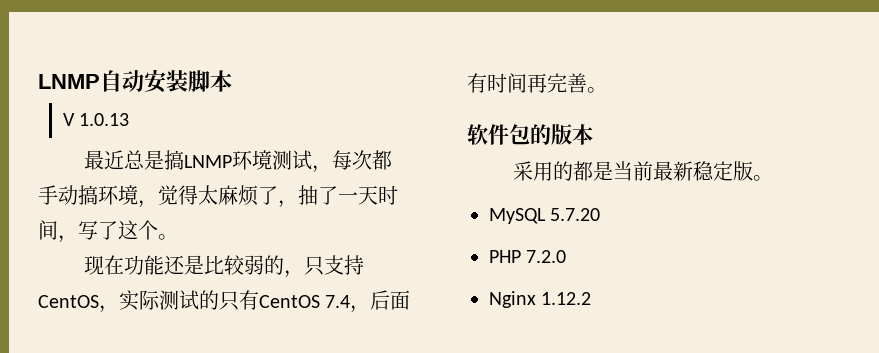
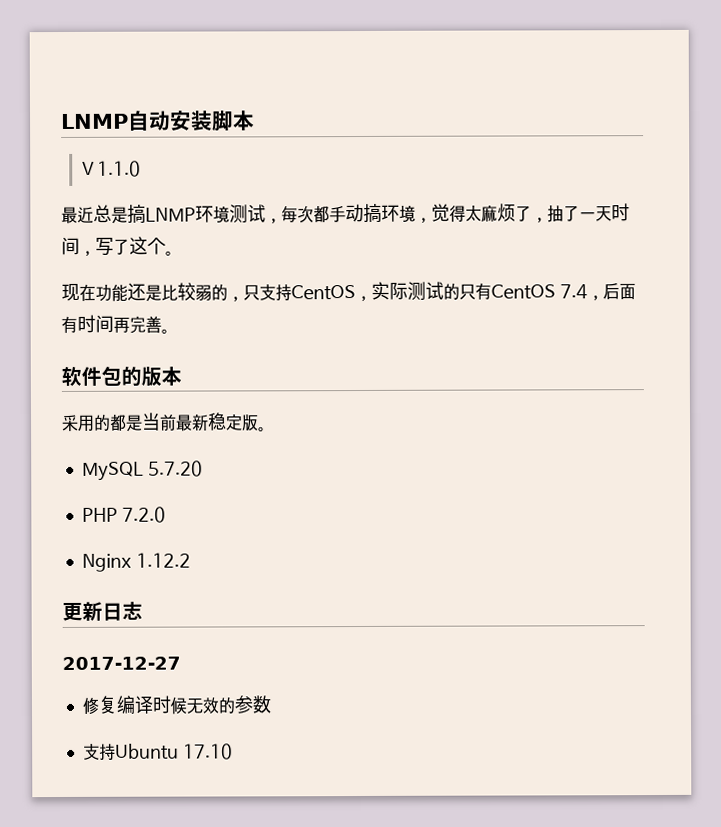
[78,113,129,126] 1.0.13 -> [97,160,142,177] 1.1.0
(592, 298) none -> [62,601,143,621] [62,656,181,670] [81,695,271,715] [82,743,233,761] // 更新日志 // 2017-12-27 // 修复编译时候无效的参数 // 支持Ubuntu 17.10

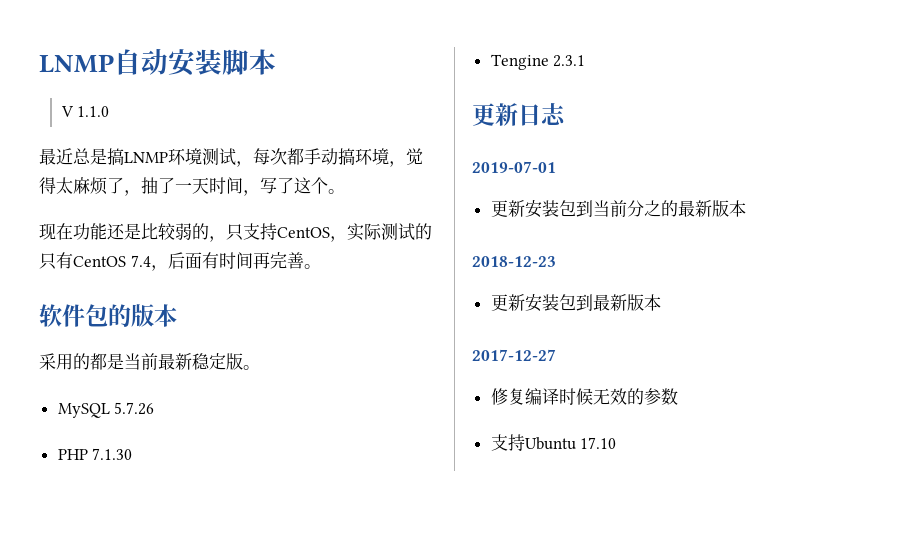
[147,460,203,477] 5.7.20 -> [114,402,155,415] 5.7.26
[121,506,166,523] [81,552,191,572] 7.2.0 // Nginx 1.12.2 -> [92,448,133,460] [490,54,586,70] 7.1.30 // Tengine 2.3.1
(143, 611) none -> [472,161,556,173] [490,200,746,218] [472,256,556,267] [490,294,661,312] // 2019-07-01 // 更新安装包到当前分之的最新版本 // 2018-12-23 // 更新安装包到最新版本

